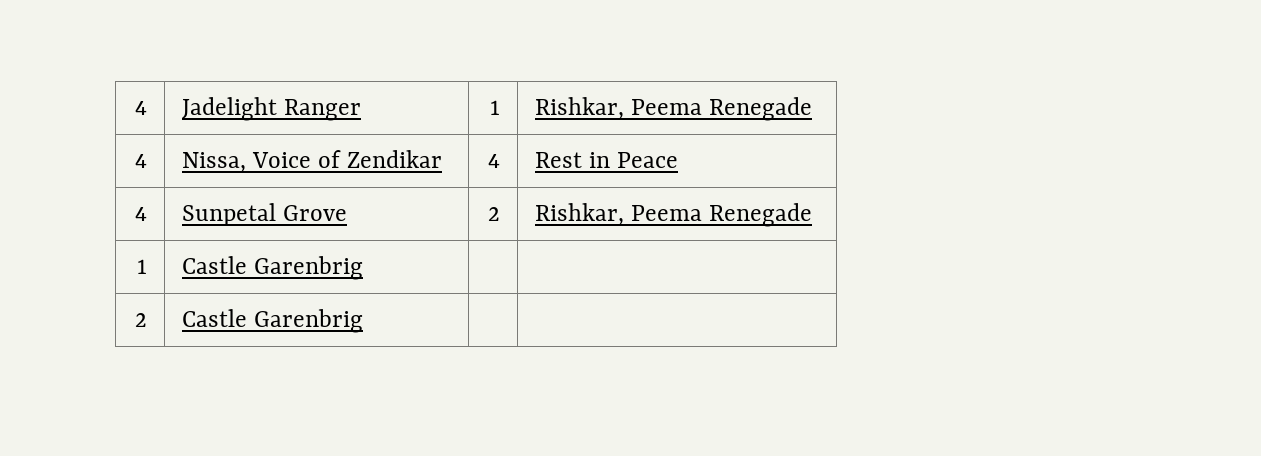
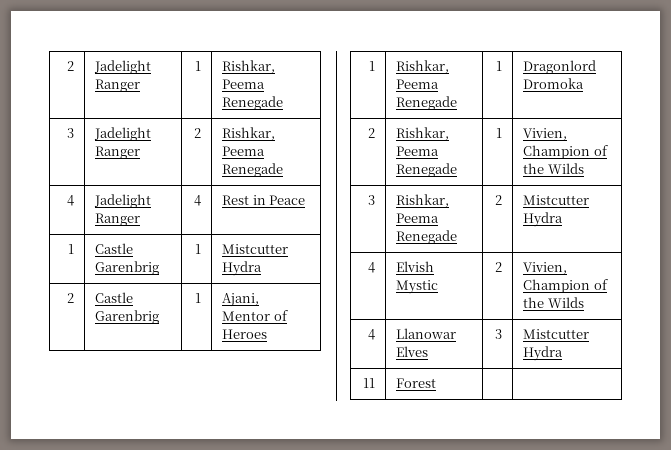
[134,101,147,115] 4 -> [66,61,74,71] 2
[134,154,147,168] [182,150,443,173] [487,154,500,168] [535,152,679,168] [134,207,147,221] [182,203,348,226] [487,207,500,221] [535,203,813,227] 4 | Nissa, Voice of Zendikar | 4 | Rest in Peace // 4 | Sunpetal Grove | 2 | Rishkar, Peema Renegade -> [66,128,74,138] [94,127,152,141] [95,146,141,159] [193,128,201,138] [222,127,276,140] [222,146,266,156] [222,163,284,177] [66,195,74,206] [94,194,152,208] [95,213,141,226] [193,195,201,206] [222,195,306,205] 3 | Jadelight Ranger | 2 | Rishkar, Peema Renegade // 4 | Jadelight Ranger | 4 | Rest in Peace
(364, 268) | -> [194,244,201,254] [222,244,289,254] [222,261,263,276] 1 | Mistcutter Hydra
(364, 321) none -> [194,293,201,303] [222,293,260,307] [222,310,288,321] [222,329,268,339] [368,61,375,71] [396,60,450,73] [396,79,440,89] [396,96,458,110] [495,61,502,71] [523,60,597,74] [523,78,585,89] [367,128,375,138] [396,127,450,140] [396,146,440,156] [396,163,458,177] [495,128,502,138] [523,128,568,140] [523,145,608,159] [523,163,584,174] [367,195,375,205] [396,194,450,207] [396,213,440,223] [396,230,458,244] [494,195,502,205] [523,195,590,205] [523,212,564,227] [367,262,375,273] [396,261,435,272] [396,280,439,294] [494,262,502,272] [523,262,568,274] [523,279,608,293] [523,297,584,308] [367,329,375,340] [396,328,457,339] [396,346,429,357] [494,329,502,339] [523,329,590,339] [523,346,564,361] [362,378,375,388] [396,378,437,388] | 1 | Ajani, Mentor of Heroes // 1 | Rishkar, Peema Renegade | 1 | Dragonlord Dromoka // 2 | Rishkar, Peema Renegade | 1 | Vivien, Champion of the Wilds // 3 | Rishkar, Peema Renegade | 2 | Mistcutter Hydra // 4 | Elvish Mystic | 2 | Vivien, Champion of the Wilds // 4 | Llanowar Elves | 3 | Mistcutter Hydra // 11 | Forest

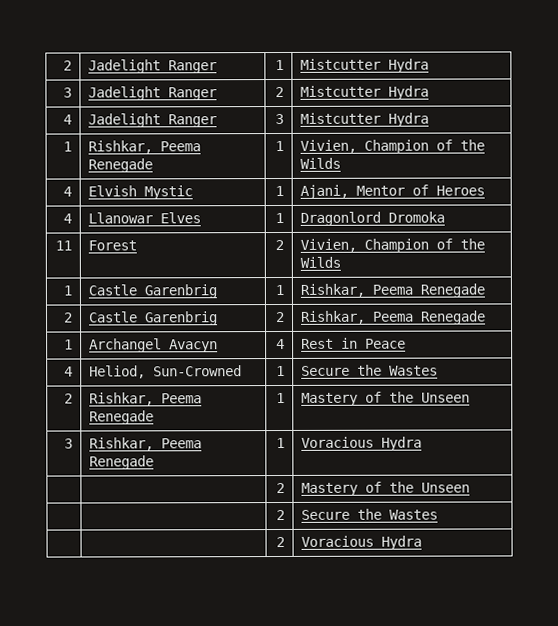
[222,60,276,73] [222,79,266,89] [222,96,284,110] Rishkar, Peema Renegade -> [299,58,429,73] Mistcutter Hydra
[222,127,276,140] [222,146,266,156] [222,163,284,177] Rishkar, Peema Renegade -> [299,85,429,100] Mistcutter Hydra
[193,195,201,206] [222,195,306,205] [67,244,74,254] [95,243,134,254] [95,261,160,275] [194,244,201,254] [222,244,289,254] [222,261,263,276] [66,293,74,303] [95,292,134,303] [95,310,160,324] [194,293,201,303] [222,293,260,307] [222,310,288,321] [222,329,268,339] [368,61,375,71] [396,60,450,73] [396,79,440,89] [396,96,458,110] [495,61,502,71] [523,60,597,74] [523,78,585,89] [367,128,375,138] 4 | Rest in Peace // 1 | Castle Garenbrig | 1 | Mistcutter Hydra // 2 | Castle Garenbrig | 1 | Ajani, Mentor of Heroes // 1 | Rishkar, Peema Renegade | 1 | Dragonlord Dromoka // 2 -> [275,113,285,125] [299,112,429,127] [63,141,73,152] 3 | Mistcutter Hydra // 1
[367,195,375,205] [396,194,450,207] [396,213,440,223] [396,230,458,244] [494,195,502,205] [523,195,590,205] [523,212,564,227] [367,262,375,273] [396,261,435,272] [396,280,439,294] 3 | Rishkar, Peema Renegade | 2 | Mistcutter Hydra // 4 | Elvish Mystic -> [63,186,73,197] [87,185,193,200] [275,185,285,197] [299,184,485,199] [63,213,73,224] [87,212,201,224] [275,212,285,224] [299,211,445,226] [55,240,73,251] [87,240,137,251] 4 | Elvish Mystic | 1 | Ajani, Mentor of Heroes // 4 | Llanowar Elves | 1 | Dragonlord Dromoka // 11 | Forest
[367,329,375,340] [396,328,457,339] [396,346,429,357] [494,329,502,339] [523,329,590,339] [523,346,564,361] [362,378,375,388] [396,378,437,388] 4 | Llanowar Elves | 3 | Mistcutter Hydra // 11 | Forest | | -> [63,285,73,296] [87,284,217,299] [275,284,285,296] [299,283,485,298] [63,312,74,323] [87,311,218,326] [275,311,286,323] [299,310,486,325] [64,339,74,350] [88,338,218,353] [276,338,286,350] [300,337,406,349] [64,366,74,377] [88,365,242,379] [276,365,286,377] [300,364,438,376] [64,393,74,404] [88,392,202,406] [88,410,154,425] [276,392,286,404] [300,391,470,406] [64,438,74,449] [88,437,202,451] [88,455,154,470] [276,437,286,449] [300,436,422,451] [276,482,286,494] [300,481,470,496] [276,509,286,521] [300,508,438,520] [276,536,286,548] [300,535,422,550] 1 | Castle Garenbrig | 1 | Rishkar, Peema Renegade // 2 | Castle Garenbrig | 2 | Rishkar, Peema Renegade // 1 | Archangel Avacyn | 4 | Rest in Peace // 4 | Heliod, Sun-Crowned | 1 | Secure the Wastes // 2 | Rishkar, Peema Renegade | 1 | Mastery of the Unseen // 3 | Rishkar, Peema Renegade | 1 | Voracious Hydra // | | 2 | Mastery of the Unseen // | | 2 | Secure the Wastes // | | 2 | Voracious Hydra

